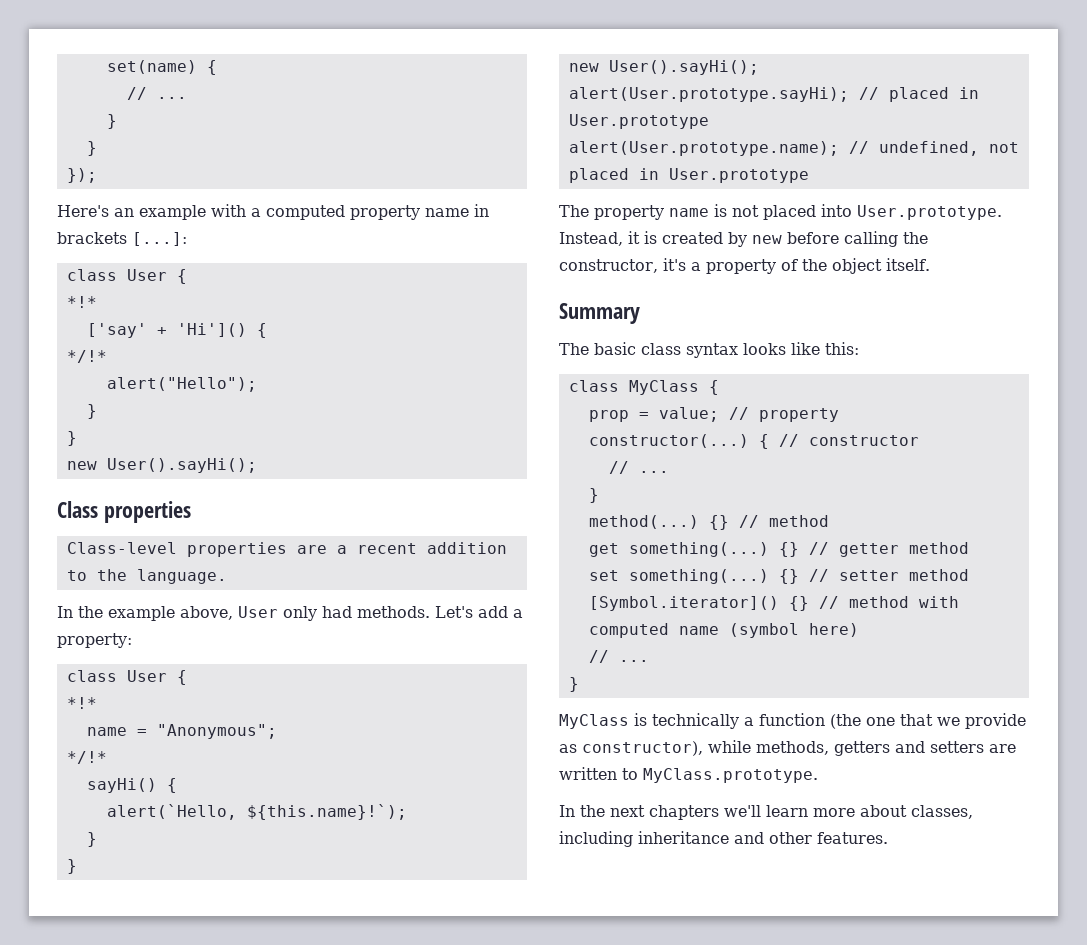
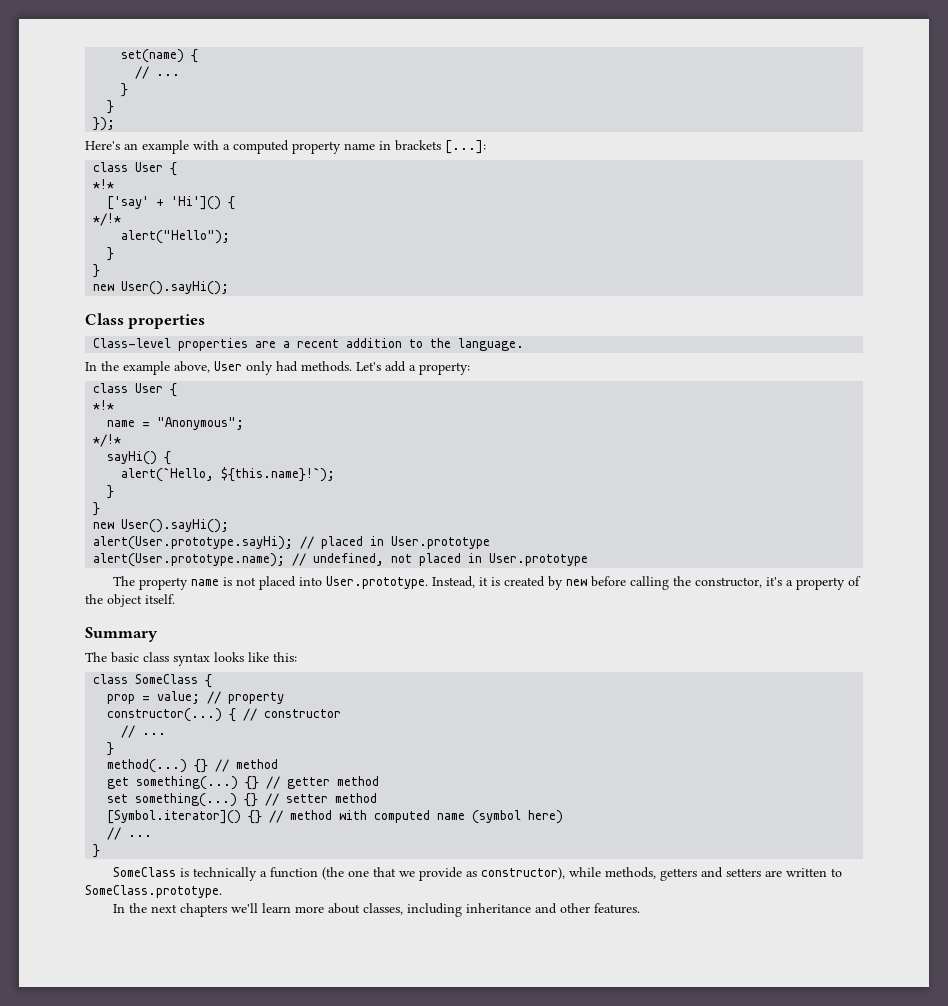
[628,380,699,395] MyClass -> [135,674,199,684] SomeClass
[559,714,629,729] MyClass -> [113,867,177,877] SomeClass
[643,768,818,783] MyClass.prototype. -> [85,885,222,898] SomeClass.prototype.

